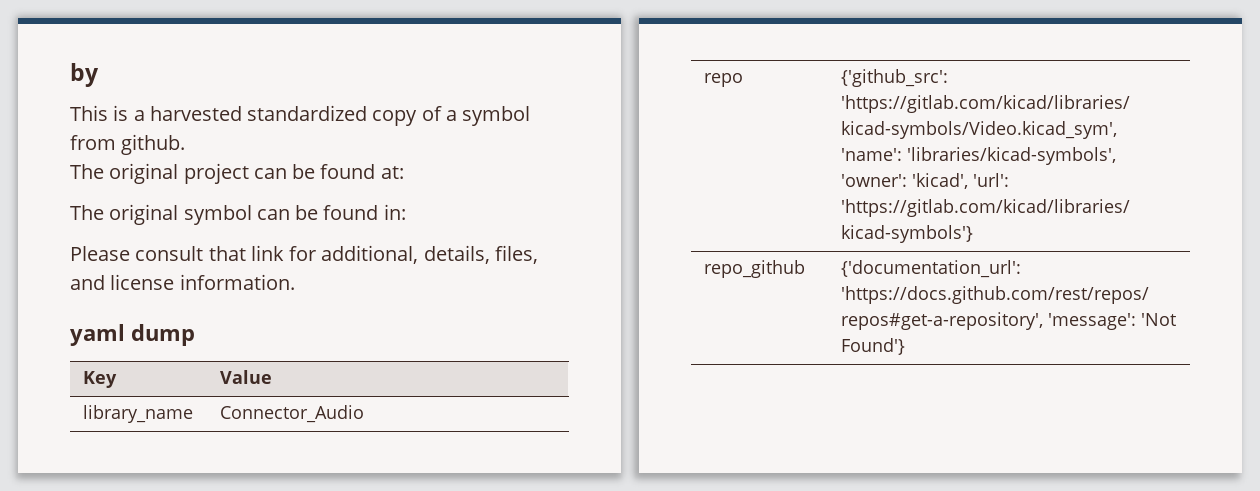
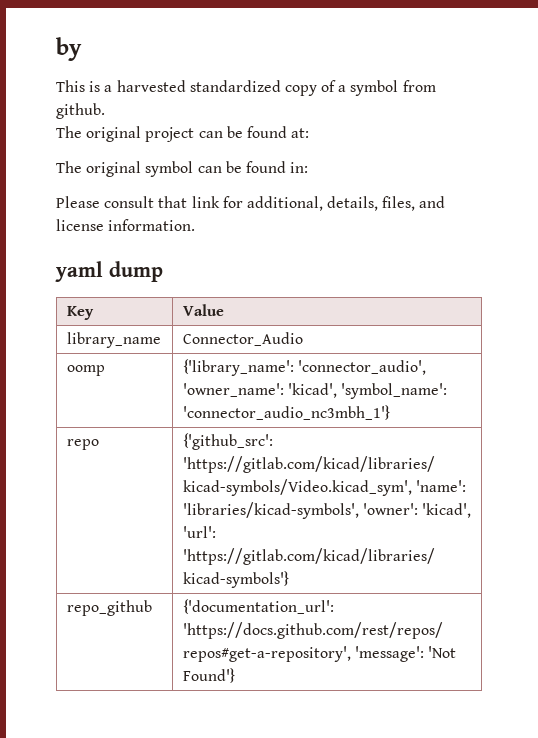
(365, 414) none -> [66,365,105,376] [182,359,426,376] [182,383,448,399] [182,405,390,420] // oomp | {'library_name': 'connector_audio', 'owner_name': 'kicad', 'symbol_name': 'connector_audio_nc3mbh_1'}

